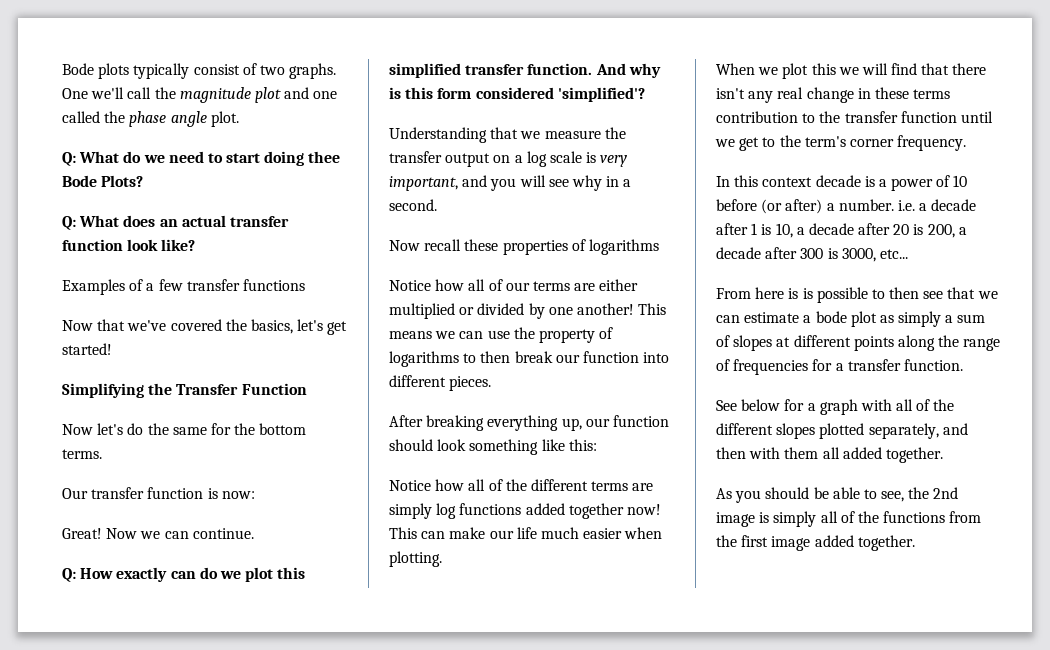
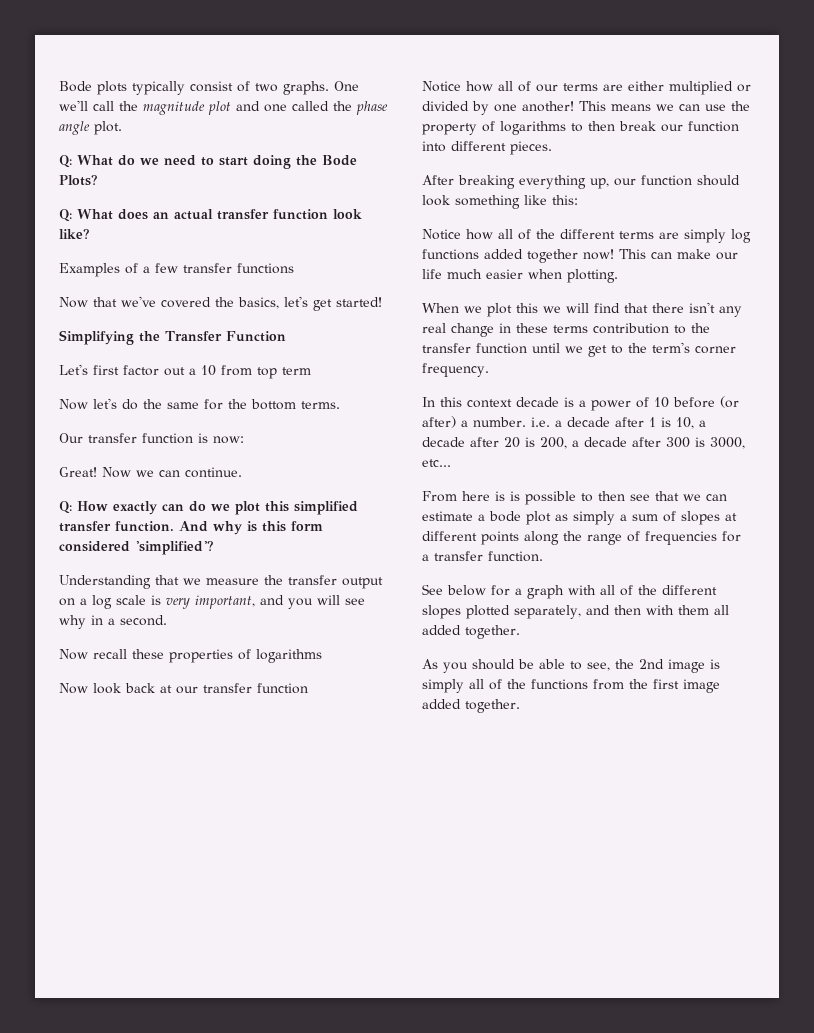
[308,151,341,163] thee -> [296,155,317,166] the
(307, 389) none -> [59,364,311,379] // Let's first factor out a 10 from top term
(659, 247) none -> [59,683,308,694] // Now look back at our transfer function

